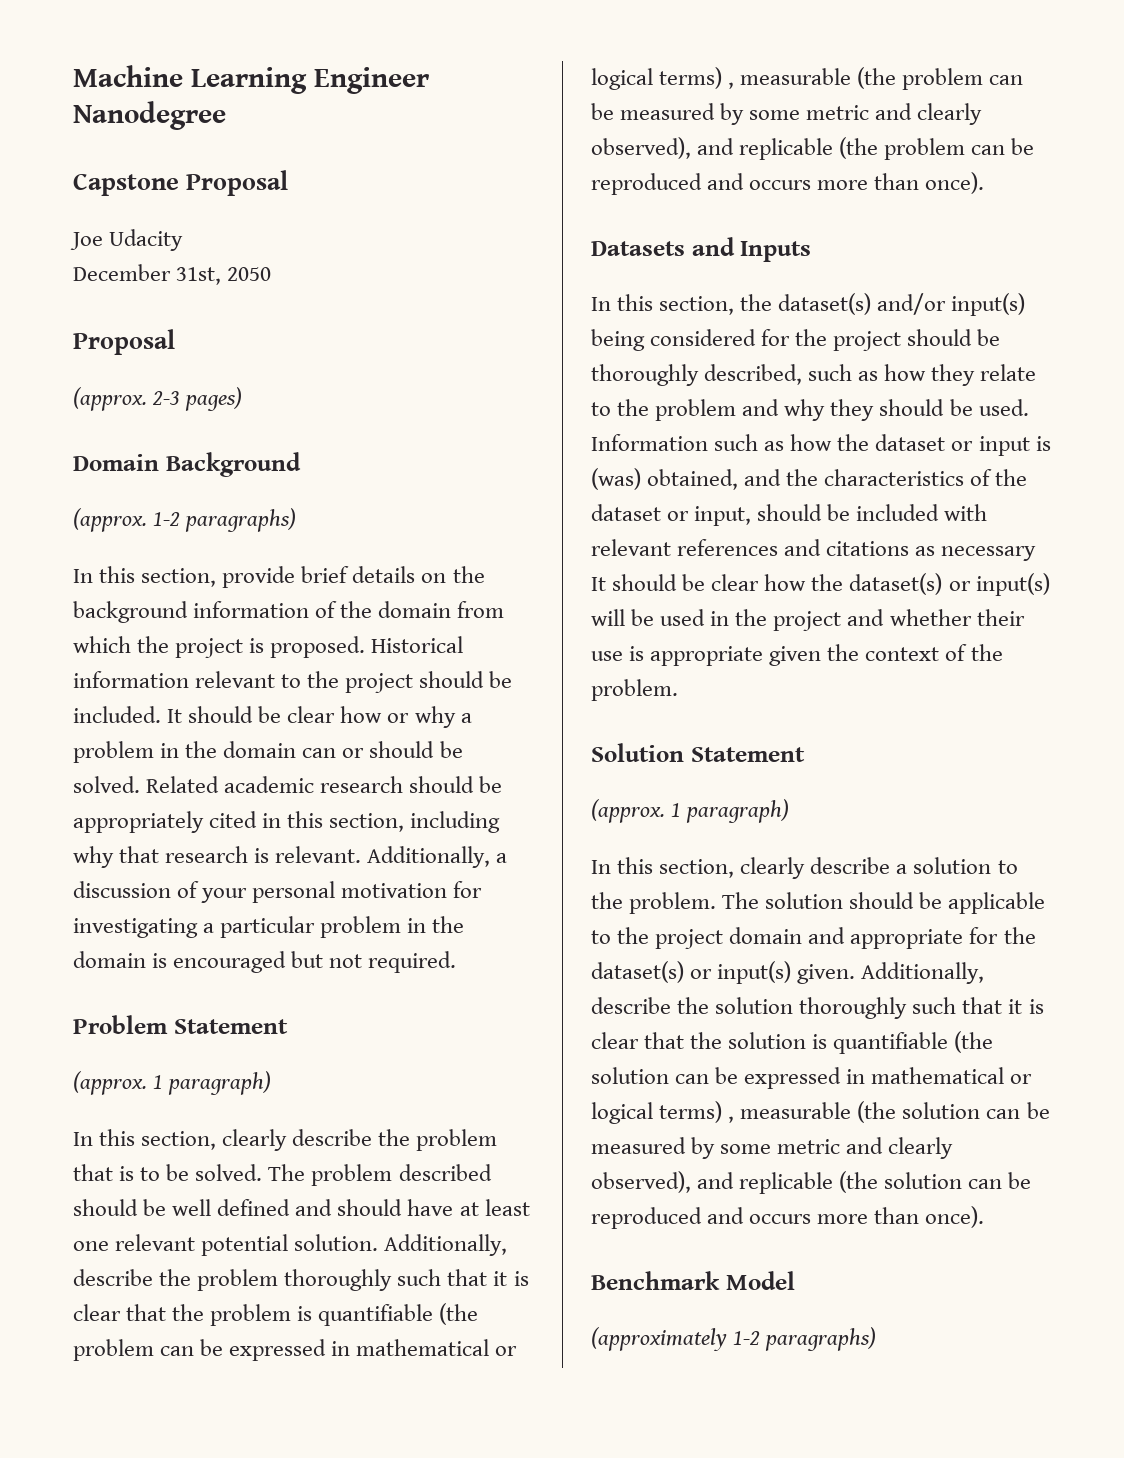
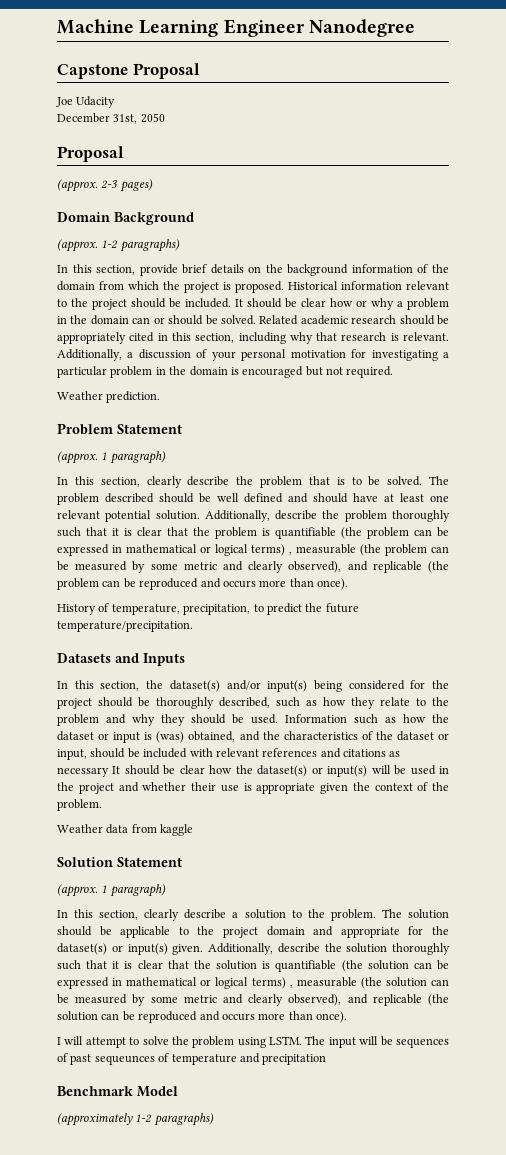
(457, 962) none -> [57,391,161,403] // Weather prediction.
(985, 183) none -> [57,603,359,615] [57,621,193,632] // History of temperature, precipitation, to predict the future temperature/precipitation.
(678, 690) none -> [57,824,194,836] // Weather data from kaggle
(985, 1217) none -> [57,1036,449,1048] [57,1053,327,1065] // I will attempt to solve the problem using LSTM. The input will be sequences of past sequeunces of temperature and precipitation

